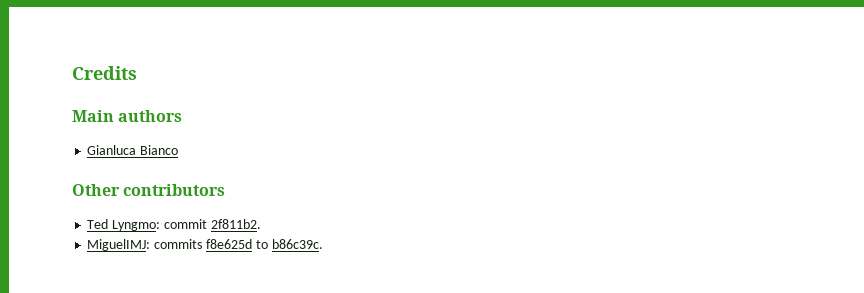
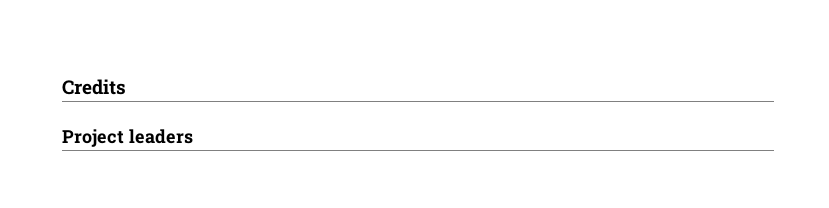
[72,110,183,122] [87,145,179,155] [72,184,226,196] [87,219,261,231] [87,239,323,251] Main authors // Gianluca Bianco // Other contributors // Ted Lyngmo: commit 2f811b2. // MiguelIMJ: commits f8e625d to b86c39c. -> [62,129,193,147] Project leaders

